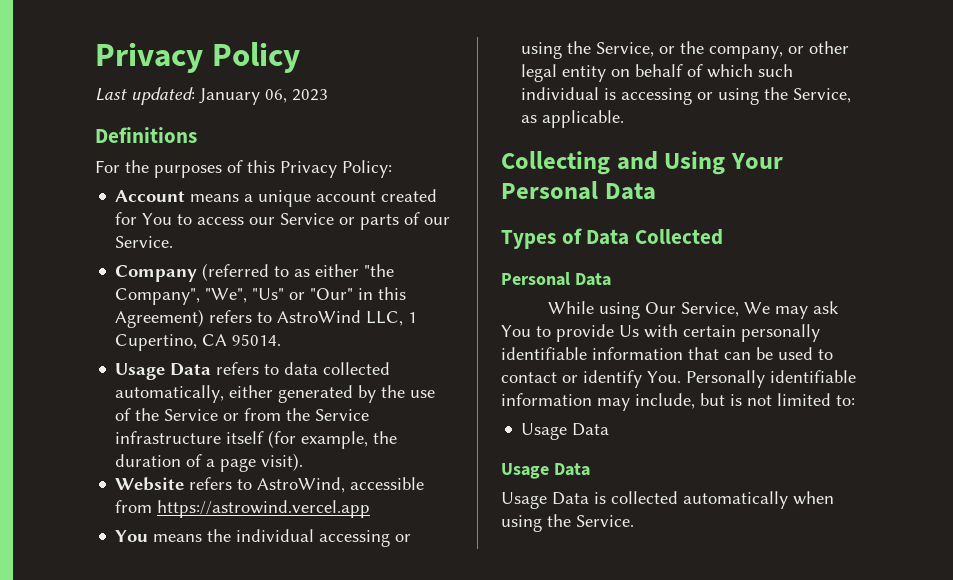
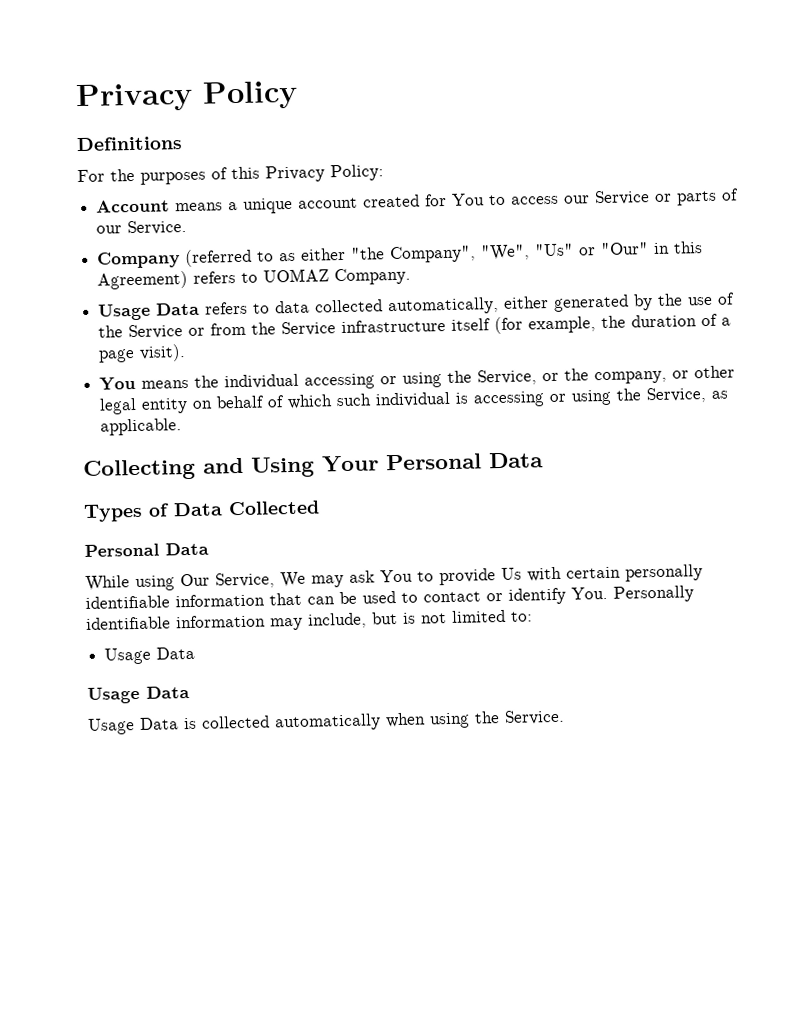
[95,87,328,105] // Last updated: January 06, 2023 -> (298, 95) none
[277,310,418,326] [115,334,282,351] AstroWind LLC, 1 Cupertino, CA 95014. -> [263,267,412,286] UOMAZ Company.
[115,477,425,493] [115,500,371,518] // Website refers to AstroWind, accessible from https://astrowind.vercel.app -> (187, 353) none

